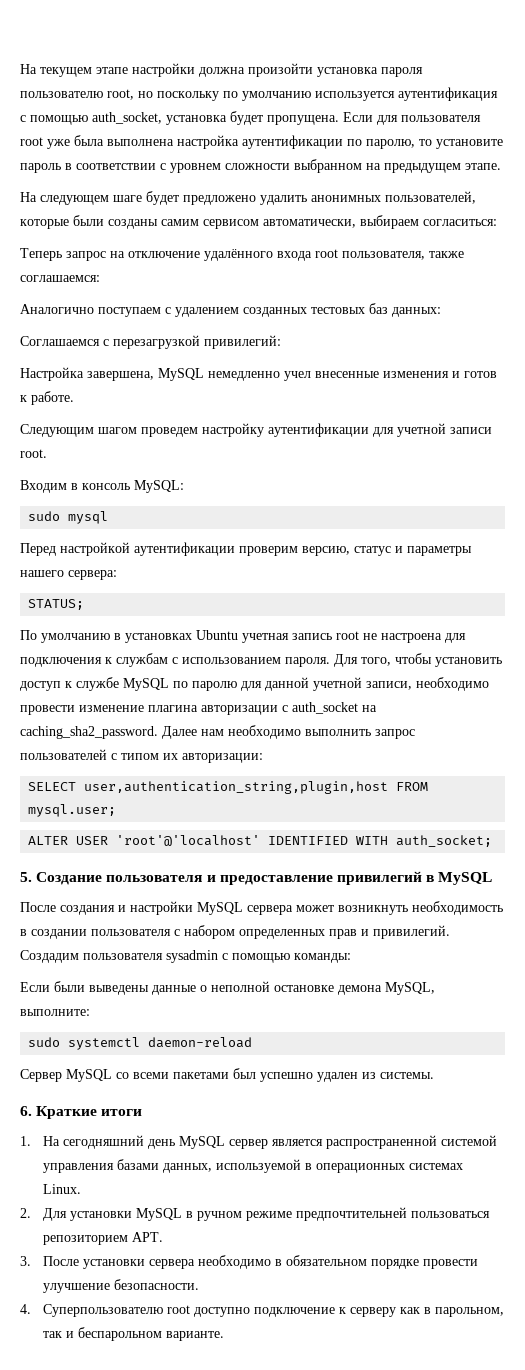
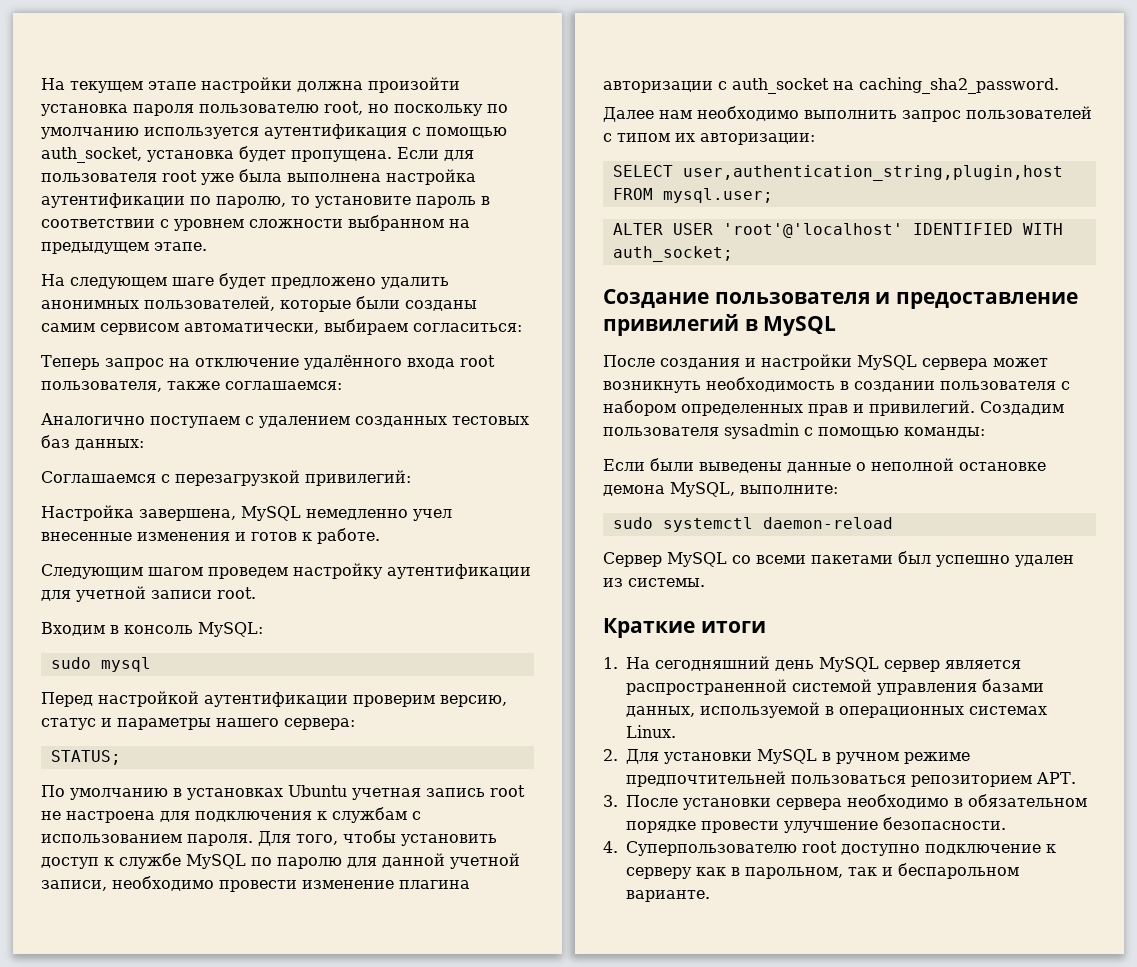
(158, 732) none -> (1059, 85) //
[20,872,32,882] 5. -> (733, 254) none
[20,1106,32,1116] 6. -> (705, 582) none

